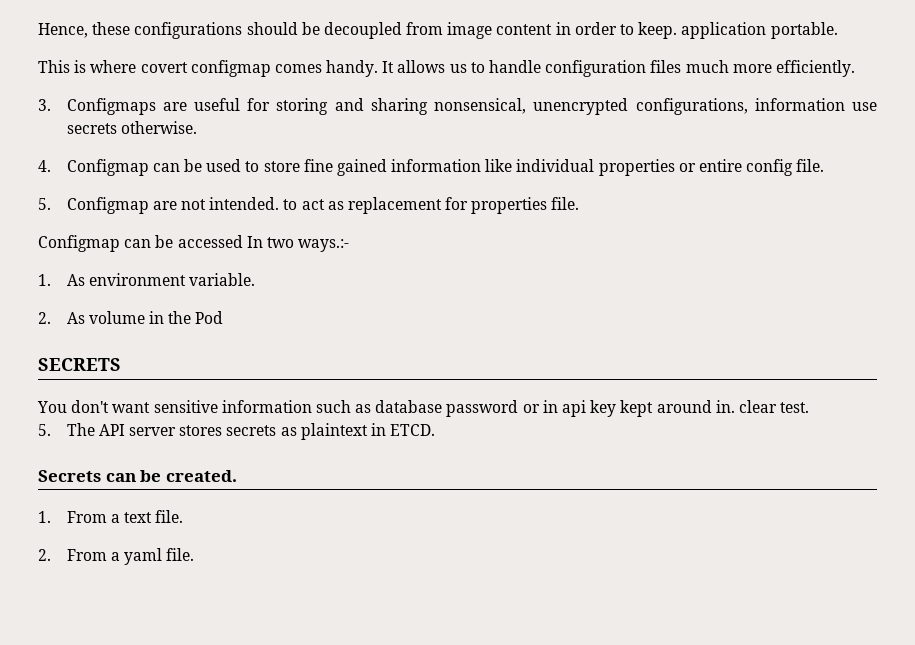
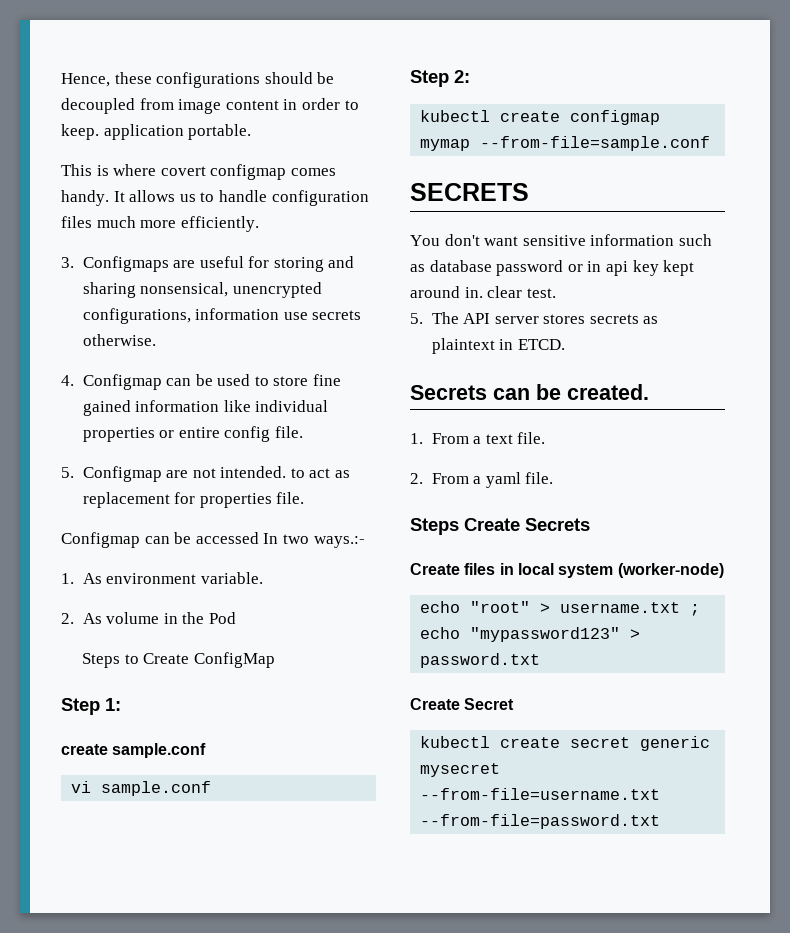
(224, 317) none -> [82,652,276,668] [61,698,121,715] [61,743,207,758] [71,781,212,796] [410,70,470,87] [420,110,661,125] [420,136,711,151] // Steps to Create ConfigMap // Step 1: // create sample.conf // vi sample.conf // Step 2: // kubectl create configmap mymap --from-file=sample.conf
(195, 554) none -> [410,518,590,535] [410,563,724,578] [420,601,701,616] [420,627,641,642] [420,653,541,668] [410,698,515,710] [420,736,711,751] [420,763,501,777] [420,788,661,800] [420,814,661,829] // Steps Create Secrets // Create files in local system (worker-node) // echo "root" > username.txt ; echo "mypassword123" > password.txt // Create Secret // kubectl create secret generic mysecret --from-file=username.txt --from-file=password.txt

